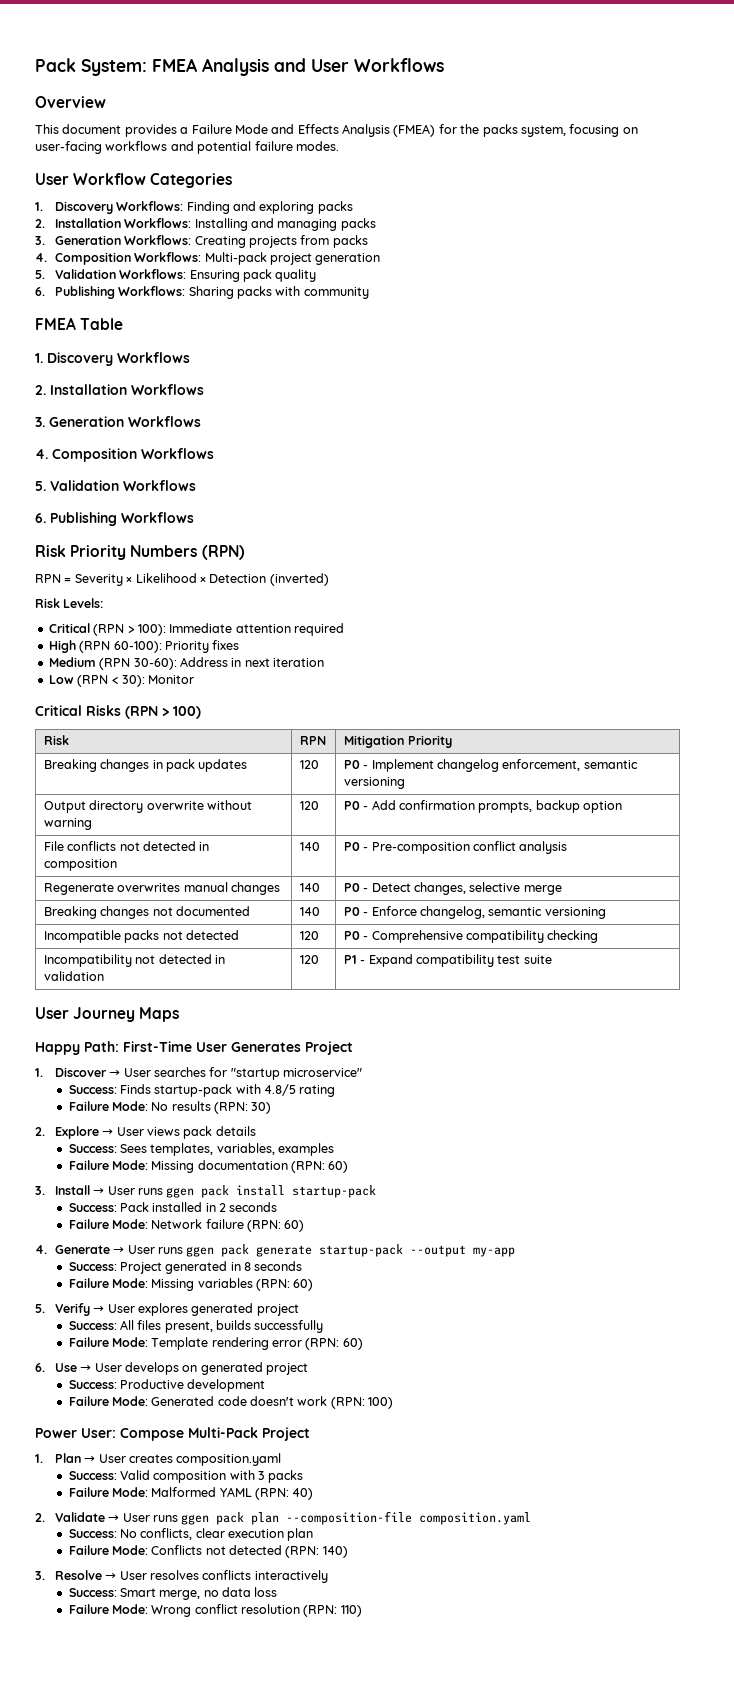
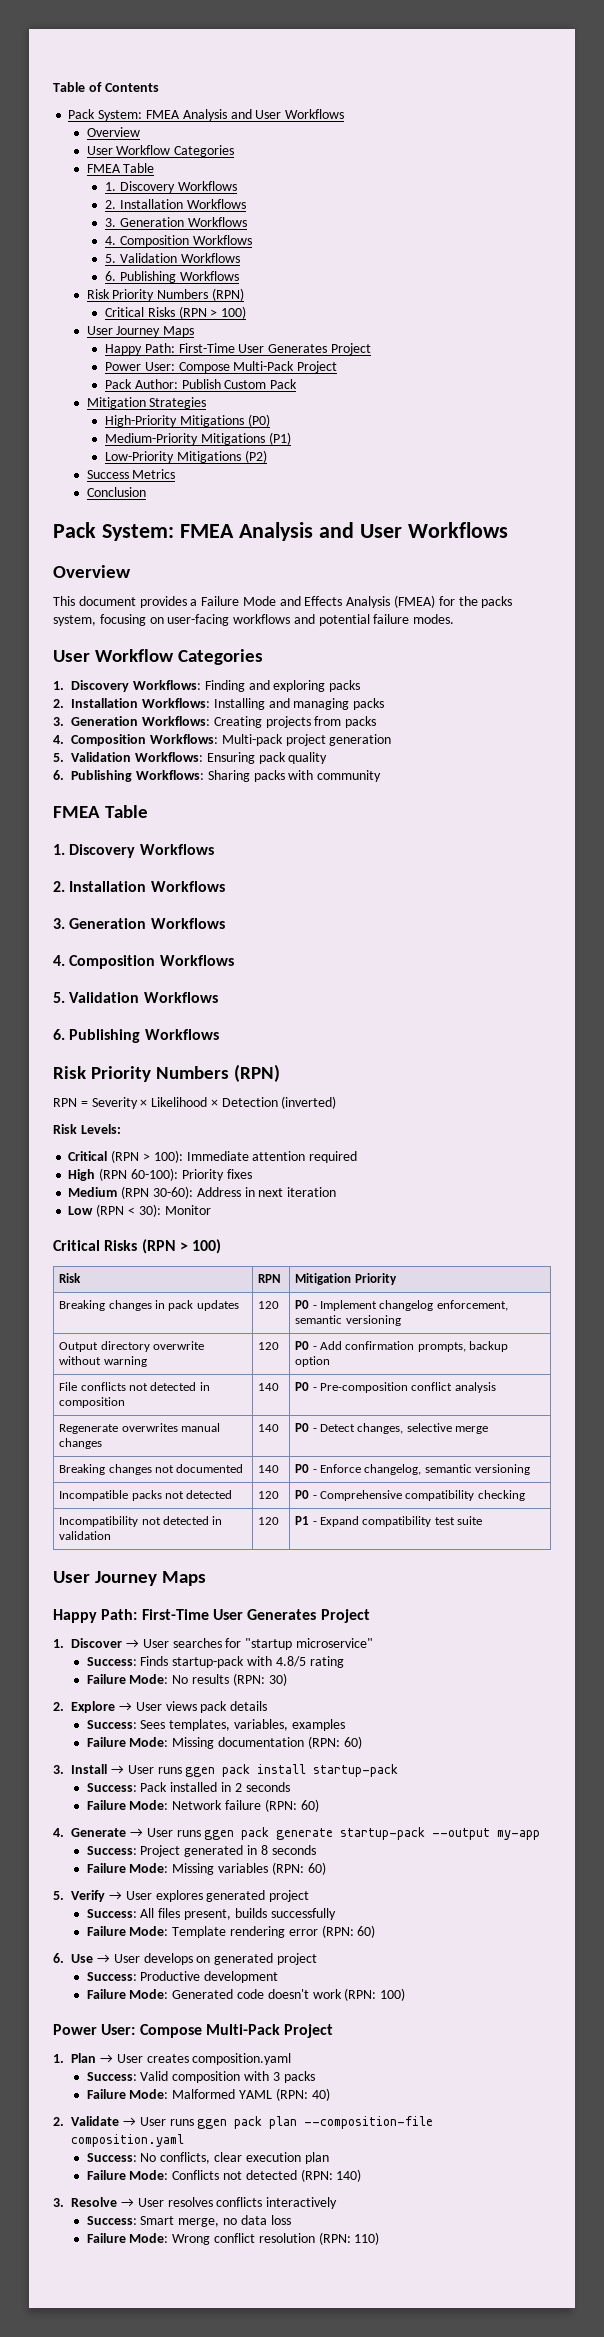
(35, 65) none -> [53,82,159,92] [68,109,345,121] [86,127,140,137] [86,145,235,157] [86,163,155,173] [105,181,237,193] [105,199,246,209] [105,217,247,227] [105,235,252,247] [105,253,240,263] [105,271,239,283] [86,288,245,301] [105,306,247,319] [86,326,195,337] [105,343,371,355] [105,361,338,373] [105,379,298,389] [86,397,207,409] [105,414,270,427] [105,432,291,445] [105,450,267,463] [86,469,176,479] [86,487,146,497] Table of Contents // Pack System: FMEA Analysis and User Workflows // Overview // User Workflow Categories // FMEA Table // 1. Discovery Workflows // 2. Installation Workflows // 3. Generation Workflows // 4. Composition Workflows // 5. Validation Workflows // 6. Publishing Workflows // Risk Priority Numbers (RPN) // Critical Risks (RPN > 100) // User Journey Maps // Happy Path: First-Time User Generates Project // Power User: Compose Multi-Pack Project // Pack Author: Publish Custom Pack // Mitigation Strategies // High-Priority Mitigations (P0) // Medium-Priority Mitigations (P1) // Low-Priority Mitigations (P2) // Success Metrics // Conclusion //

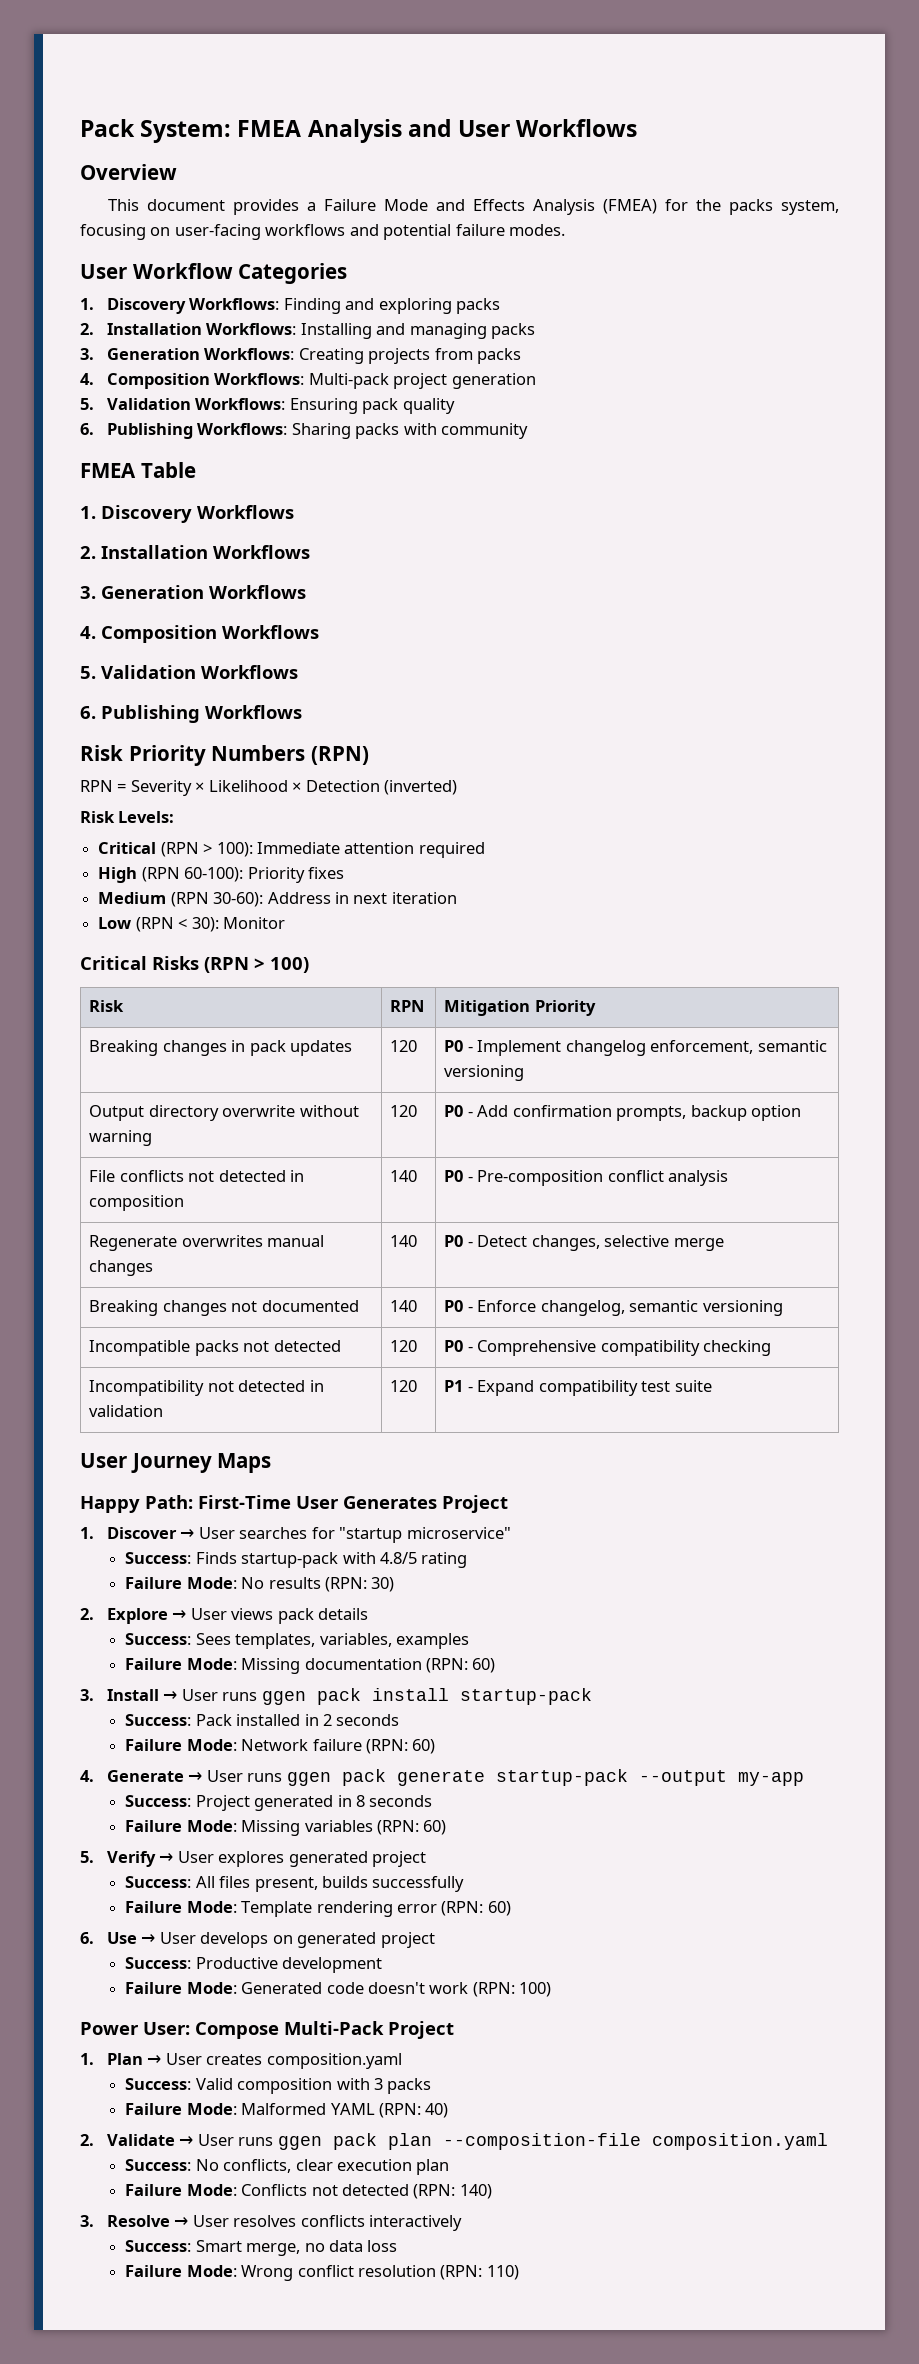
[53,82,159,92] [68,109,345,121] [86,127,140,137] [86,145,235,157] [86,163,155,173] [105,181,237,193] [105,199,246,209] [105,217,247,227] [105,235,252,247] [105,253,240,263] [105,271,239,283] [86,288,245,301] [105,306,247,319] [86,326,195,337] [105,343,371,355] [105,361,338,373] [105,379,298,389] [86,397,207,409] [105,414,270,427] [105,432,291,445] [105,450,267,463] [86,469,176,479] [86,487,146,497] Table of Contents // Pack System: FMEA Analysis and User Workflows // Overview // User Workflow Categories // FMEA Table // 1. Discovery Workflows // 2. Installation Workflows // 3. Generation Workflows // 4. Composition Workflows // 5. Validation Workflows // 6. Publishing Workflows // Risk Priority Numbers (RPN) // Critical Risks (RPN > 100) // User Journey Maps // Happy Path: First-Time User Generates Project // Power User: Compose Multi-Pack Project // Pack Author: Publish Custom Pack // Mitigation Strategies // High-Priority Mitigations (P0) // Medium-Priority Mitigations (P1) // Low-Priority Mitigations (P2) // Success Metrics // Conclusion // -> (80, 128) none

